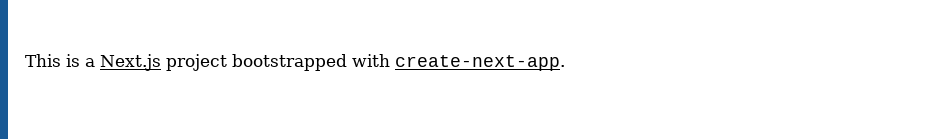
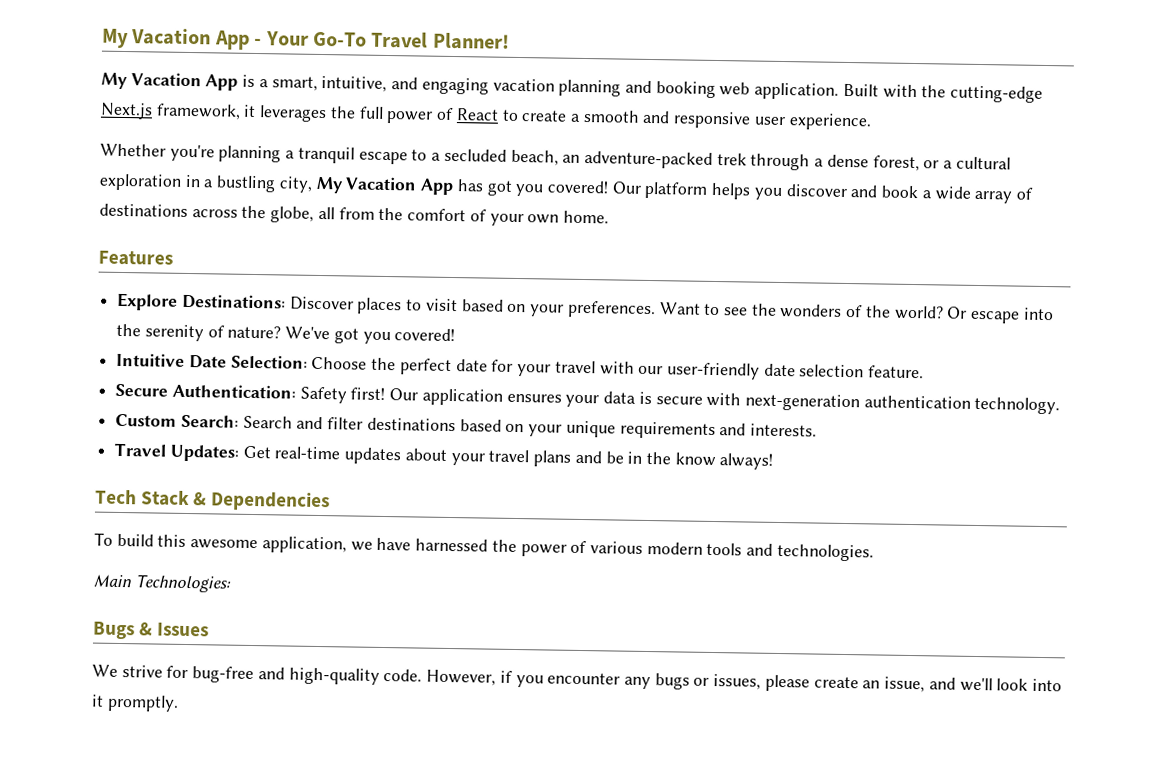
[25,54,565,71] This is a Next.js project bootstrapped with create-next-app. -> [102,28,510,50] [101,72,1044,103] [100,102,872,131] [100,143,1011,172] [99,173,1033,204] [99,203,609,227] [98,250,173,266] [117,292,1054,324] [116,323,456,345] [116,352,925,380] [115,383,1061,415] [115,413,817,440] [114,442,774,470] [95,489,331,512] [94,532,874,562] [93,574,232,593] [93,621,210,640] [92,664,1062,693] [91,694,179,712] My Vacation App - Your Go-To Travel Planner! // My Vacation App is a smart, intuitive, and engaging vacation planning and booking web application. Built with the cutting-edge Next.js framework, it leverages the full power of React to create a smooth and responsive user experience. // Whether you're planning a tranquil escape to a secluded beach, an adventure-packed trek through a dense forest, or a cultural exploration in a bustling city, My Vacation App has got you covered! Our platform helps you discover and book a wide array of destinations across the globe, all from the comfort of your own home. // Features // Explore Destinations: Discover places to visit based on your preferences. Want to see the wonders of the world? Or escape into the serenity of nature? We've got you covered! // Intuitive Date Selection: Choose the perfect date for your travel with our user-friendly date selection feature. // Secure Authentication: Safety first! Our application ensures your data is secure with next-generation authentication technology. // Custom Search: Search and filter destinations based on your unique requirements and interests. // Travel Updates: Get real-time updates about your travel plans and be in the know always! // Tech Stack & Dependencies // To build this awesome application, we have harnessed the power of various modern tools and technologies. // Main Technologies: // Bugs & Issues // We strive for bug-free and high-quality code. However, if you encounter any bugs or issues, please create an issue, and we'll look into it promptly.

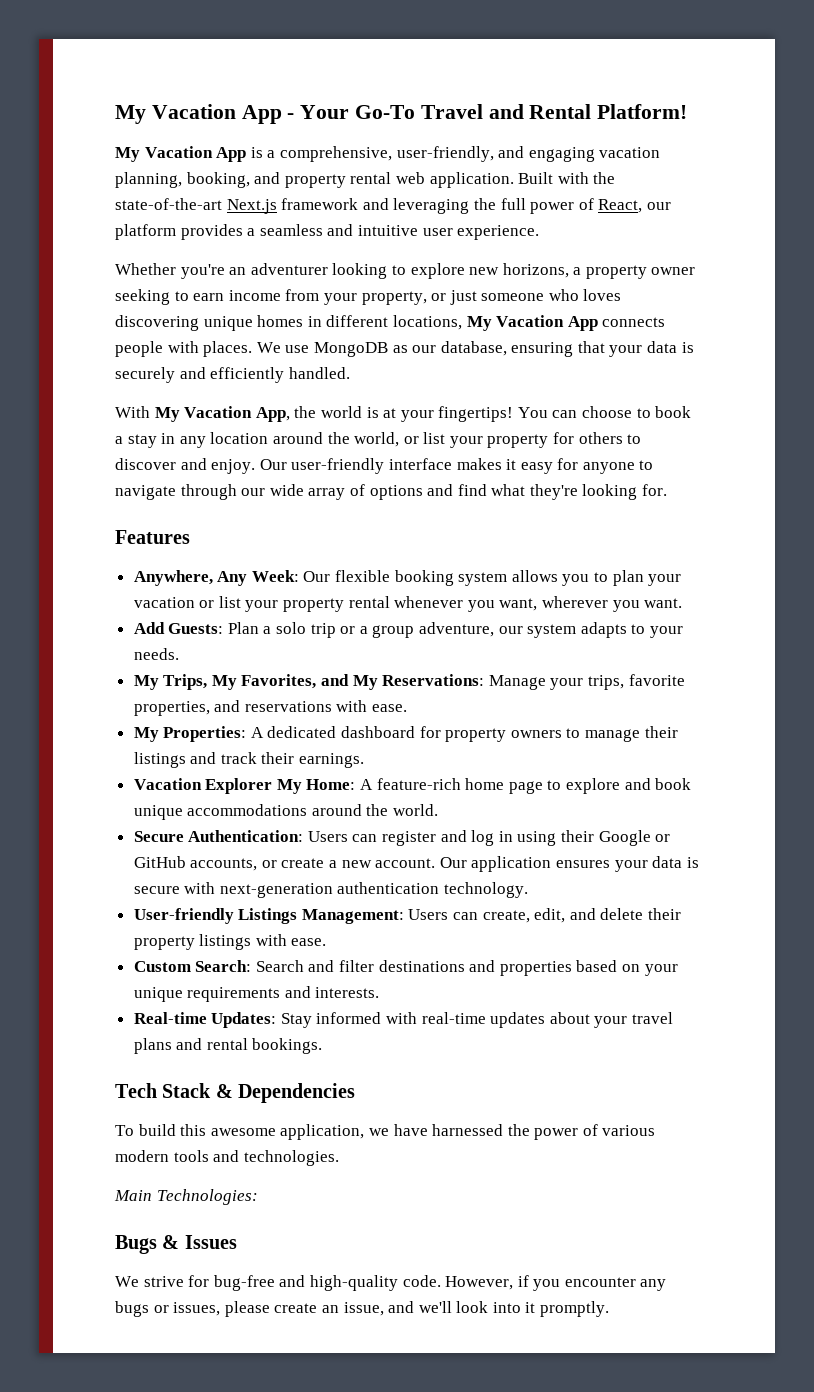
[432,32,510,50] Planner! -> [488,104,688,119] and Rental Platform!
[271,75,388,92] smart, intuitive, -> [279,146,494,162] comprehensive, user-friendly,
[558,79,716,98] planning and booking -> [115,172,392,188] planning, booking, and property rental
[950,85,1044,103] [100,102,872,131] [100,143,1011,172] [99,173,1033,204] [99,203,609,227] [98,250,173,266] [117,292,1054,324] [116,323,456,345] [116,352,925,380] [115,383,386,404] cutting-edge Next.js framework, it leverages the full power of React to create a smooth and responsive user experience. // Whether you're planning a tranquil escape to a secluded beach, an adventure-packed trek through a dense forest, or a cultural exploration in a bustling city, My Vacation App has got you covered! Our platform helps you discover and book a wide array of destinations across the globe, all from the comfort of your own home. // Features // Explore Destinations: Discover places to visit based on your preferences. Want to see the wonders of the world? Or escape into the serenity of nature? We've got you covered! // Intuitive Date Selection: Choose the perfect date for your travel with our user-friendly date selection feature. // Secure Authentication: Safety first! -> [115,198,671,214] [115,224,540,240] [115,263,696,279] [115,289,622,305] [115,315,666,331] [115,341,694,357] [115,367,350,383] [115,406,692,422] [115,432,642,448] [115,458,654,474] [115,484,668,500] [115,530,190,544] [133,570,682,586] [133,596,683,612] [133,622,683,638] [133,648,179,660] [133,674,685,690] [133,700,408,716] [133,726,678,742] [133,752,365,768] [133,778,692,794] [133,804,439,820] [133,830,671,846] [133,856,436,871] state-of-the-art Next.js framework and leveraging the full power of React, our platform provides a seamless and intuitive user experience. // Whether you're an adventurer looking to explore new horizons, a property owner seeking to earn income from your property, or just someone who loves discovering unique homes in different locations, My Vacation App connects people with places. We use MongoDB as our database, ensuring that your data is securely and efficiently handled. // With My Vacation App, the world is at your fingertips! You can choose to book a stay in any location around the world, or list your property for others to discover and enjoy. Our user-friendly interface makes it easy for anyone to navigate through our wide array of options and find what they're looking for. // Features // Anywhere, Any Week: Our flexible booking system allows you to plan your vacation or list your property rental whenever you want, wherever you want. // Add Guests: Plan a solo trip or a group adventure, our system adapts to your needs. // My Trips, My Favorites, and My Reservations: Manage your trips, favorite properties, and reservations with ease. // My Properties: A dedicated dashboard for property owners to manage their listings and track their earnings. // Vacation Explorer My Home: A feature-rich home page to explore and book unique accommodations around the world. // Secure Authentication: Users can register and log in using their Google or GitHub accounts, or create a new account.
(1061, 405) none -> [133,908,682,924] [133,934,327,950] // User-friendly Listings Management: Users can create, edit, and delete their property listings with ease.
(456, 424) none -> [469,960,572,976] and properties
[114,442,271,462] Travel Updates: Get -> [133,1012,418,1028] Real-time Updates: Stay informed with
[605,451,774,470] be in the know always! -> [206,1038,323,1054] rental bookings.

